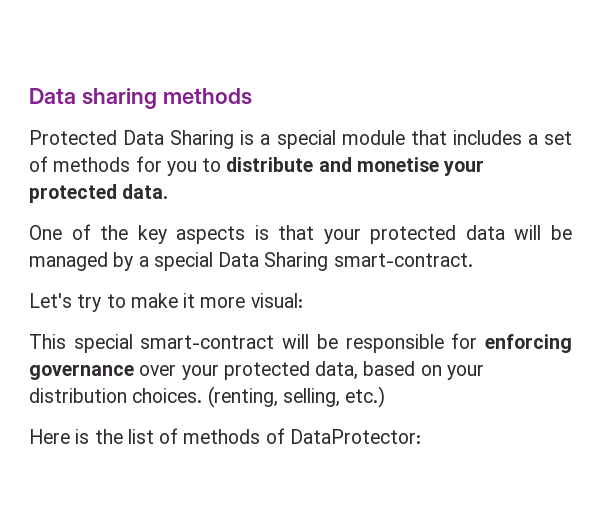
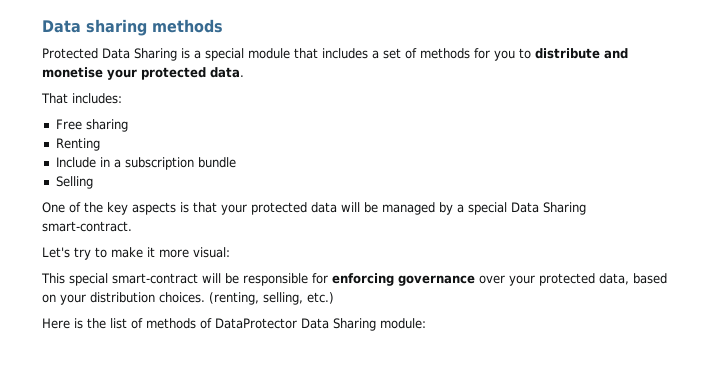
(169, 191) none -> [41,93,122,104] [55,119,128,132] [55,138,100,151] [55,157,236,170] [55,176,93,189] // That includes: // Free sharing // Renting // Include in a subscription bundle // Selling
[289,429,421,444] DataProtector: -> [215,318,426,331] DataProtector Data Sharing module:

